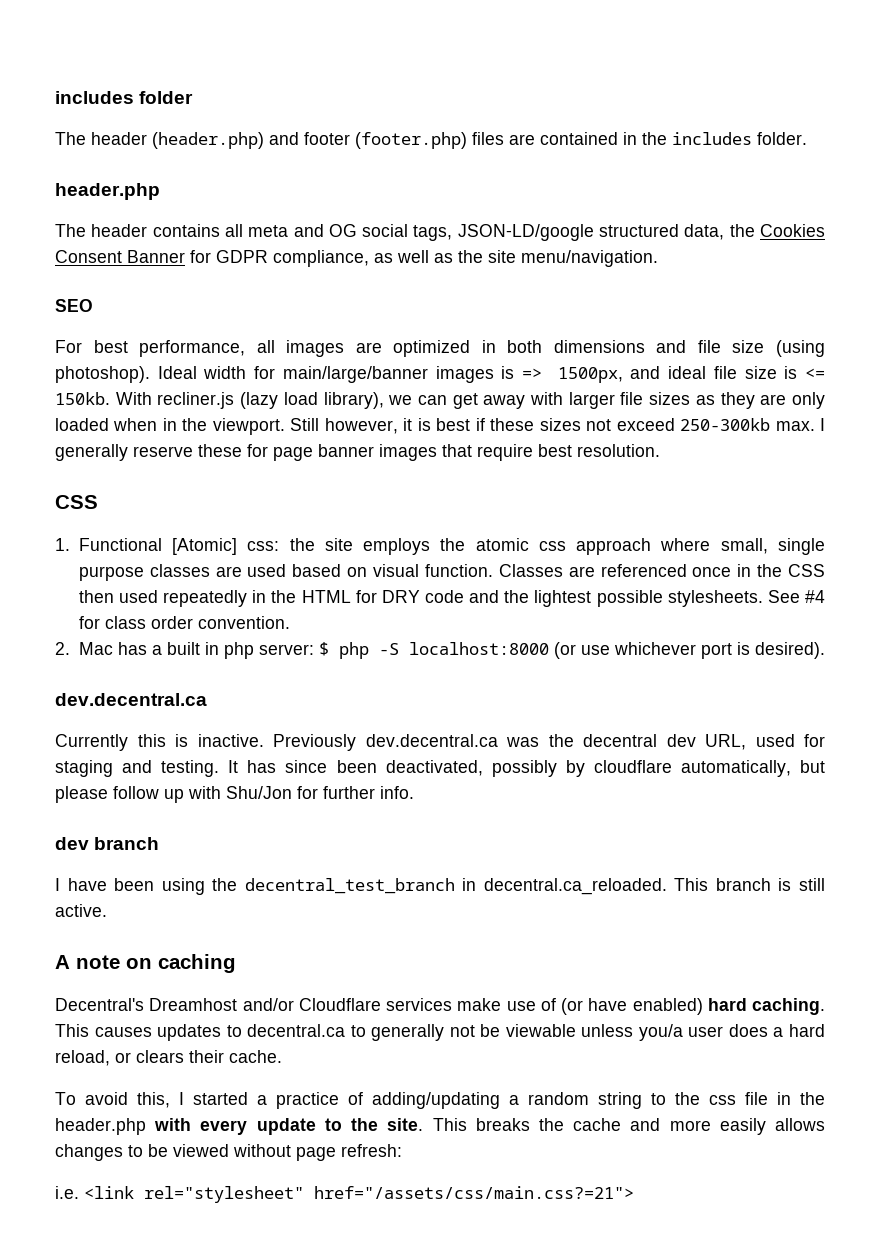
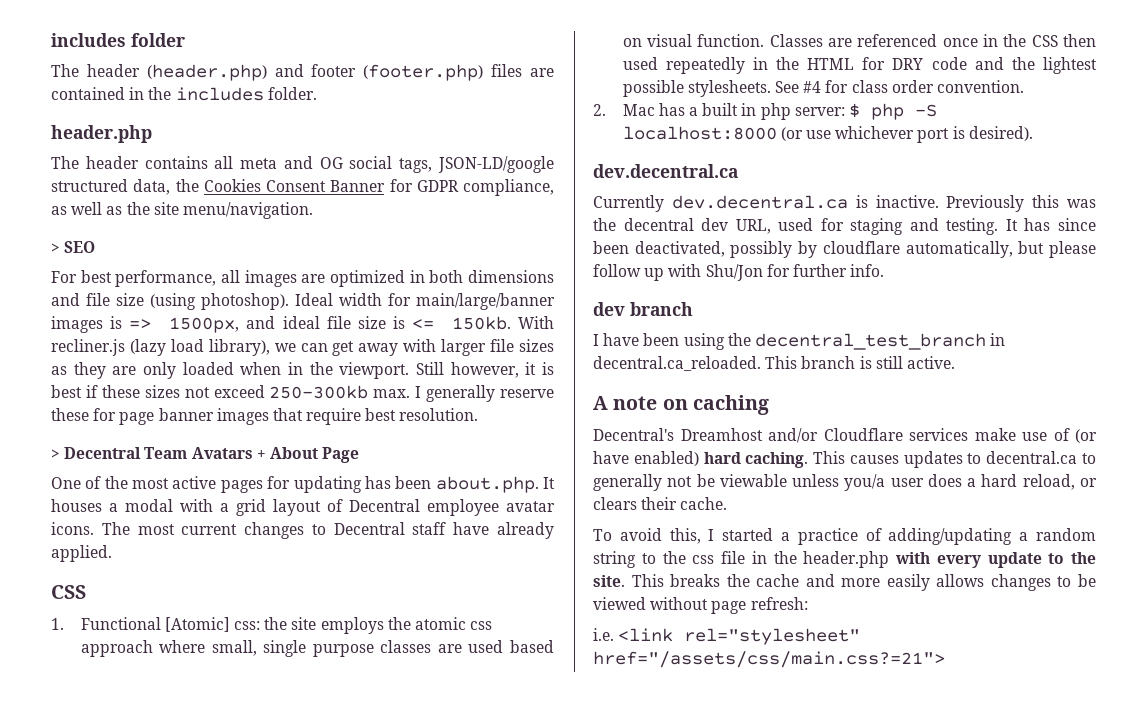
(658, 258) none -> [51,243,60,253] >
(660, 450) none -> [51,447,360,463] [51,476,555,493] [51,499,555,516] [51,522,554,539] [51,545,112,562] // > Decentral Team Avatars + About Page // One of the most active pages for updating has been about.php. It houses a modal with a grid layout of Decentral employee avatar icons. The most current changes to Decentral staff have already applied.
[137,734,166,747] this -> [671,195,848,209] dev.decentral.ca
[365,734,498,747] dev.decentral.ca -> [1032,195,1060,208] this

